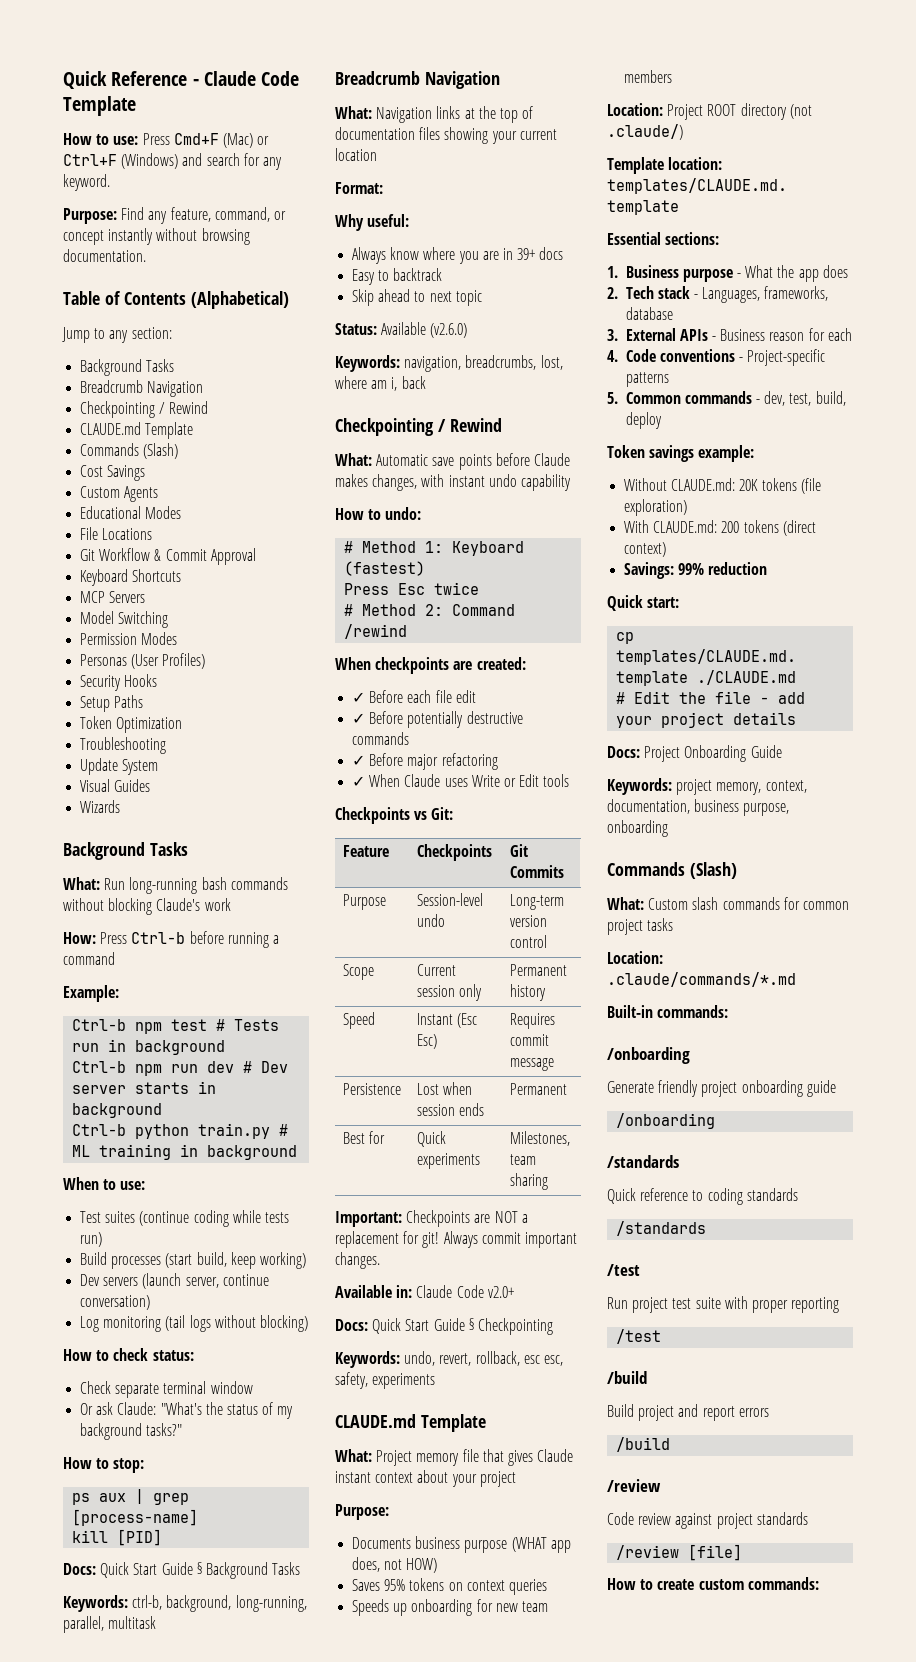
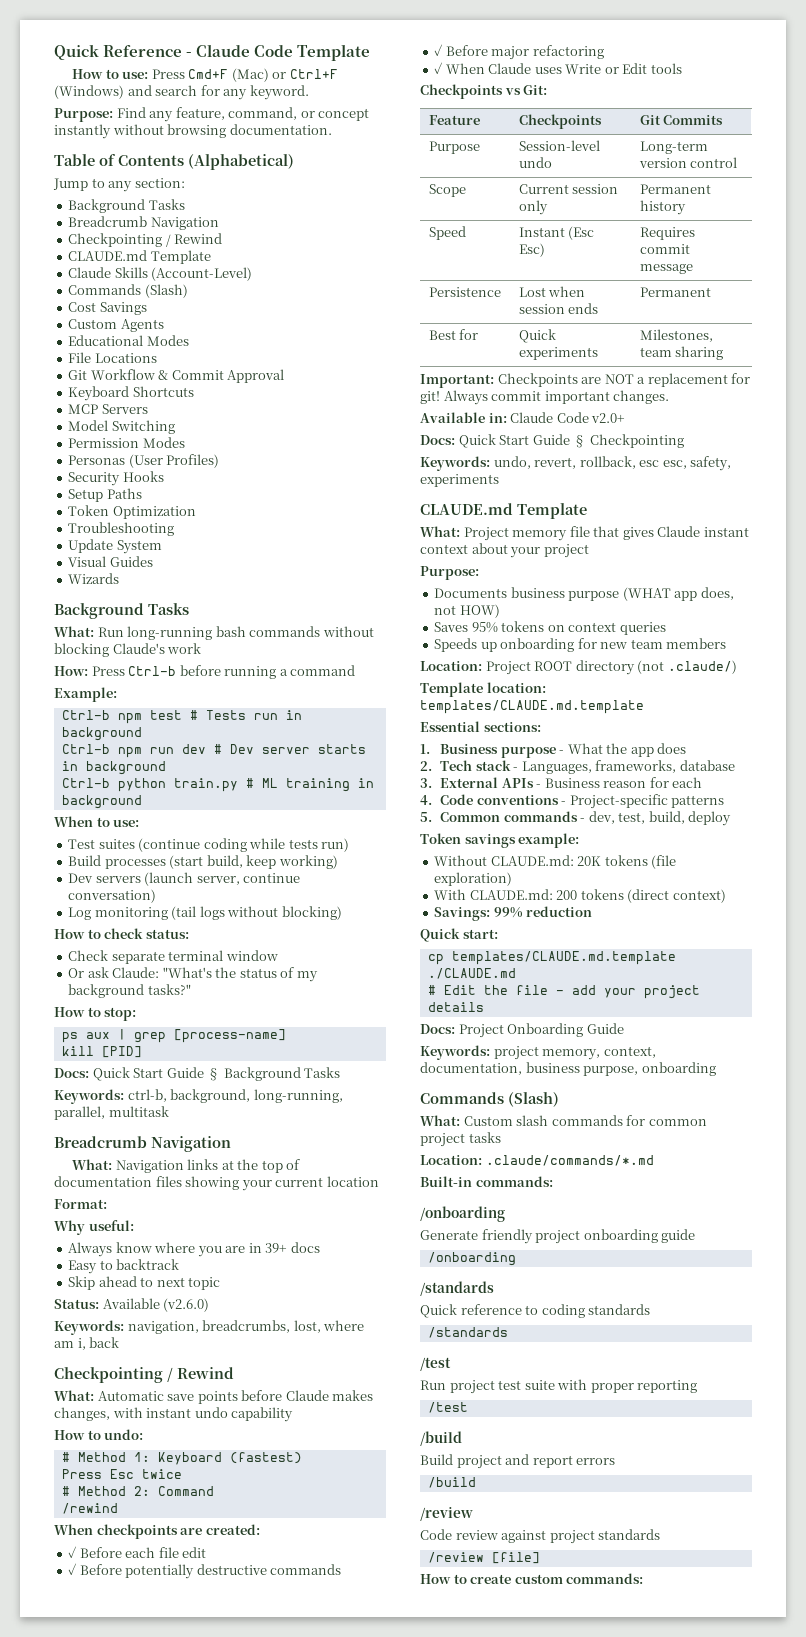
(194, 430) none -> [68,267,253,281] // Claude Skills (Account-Level)

